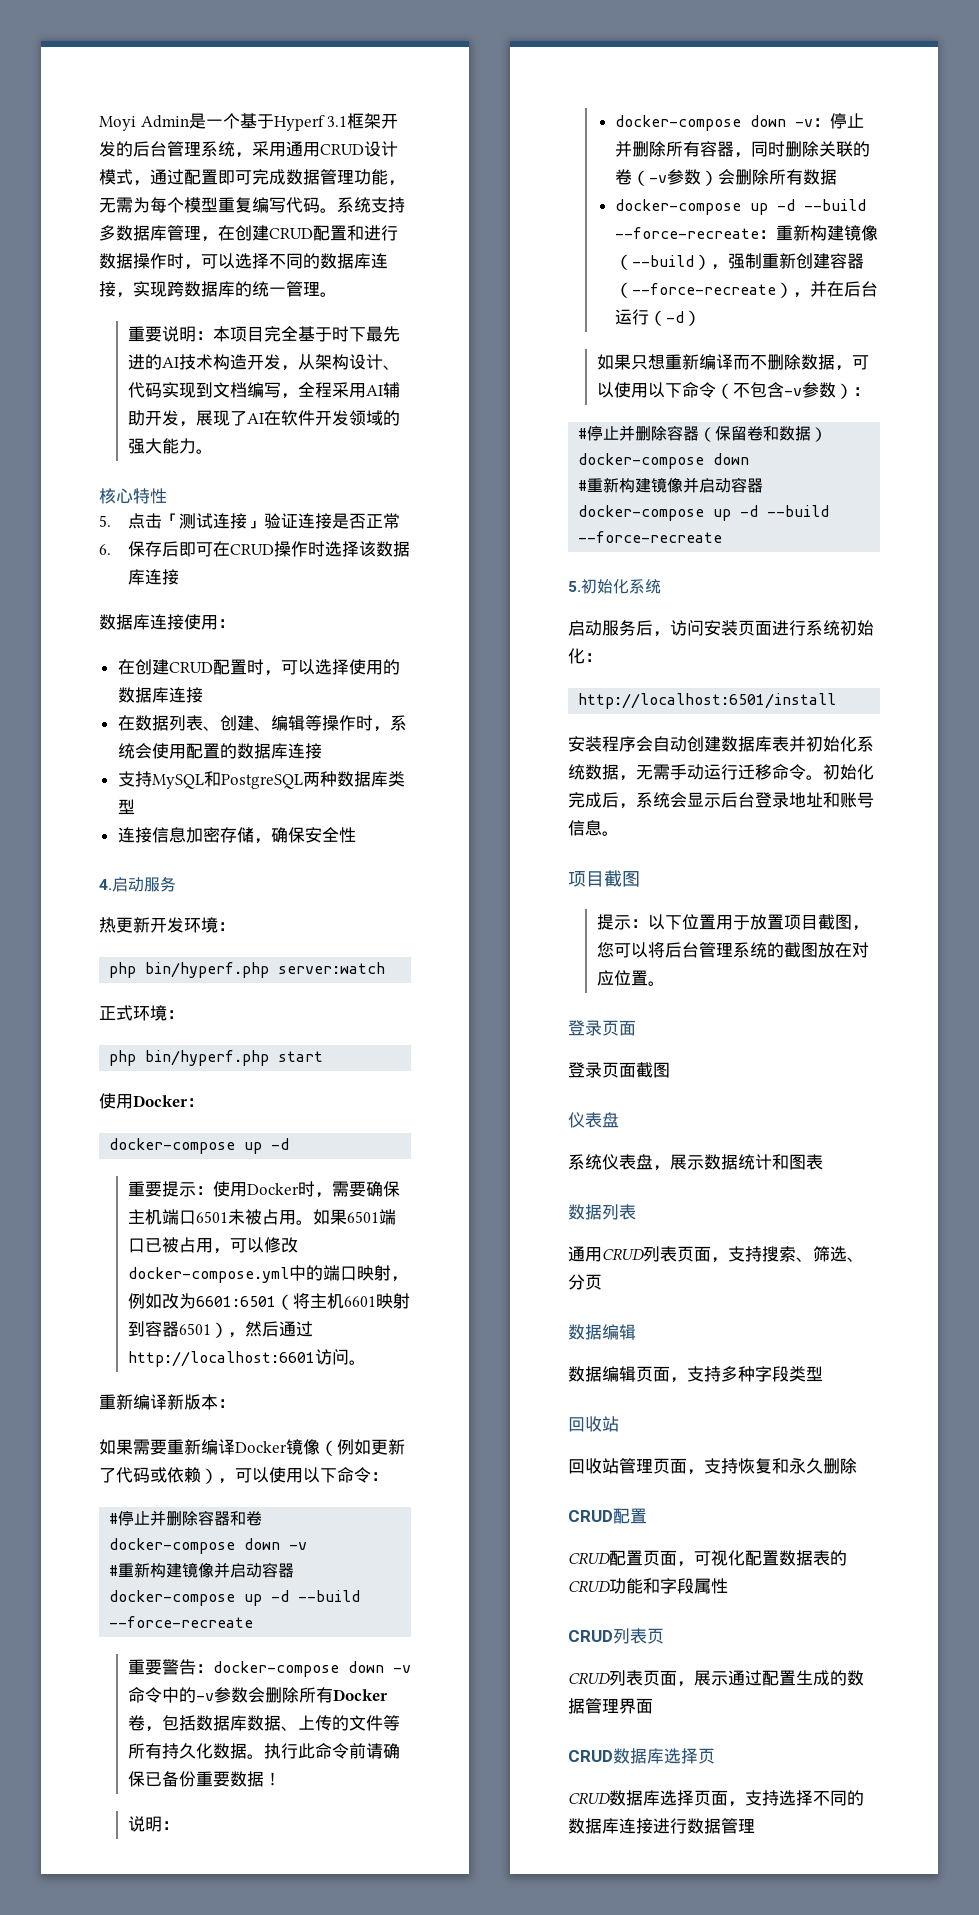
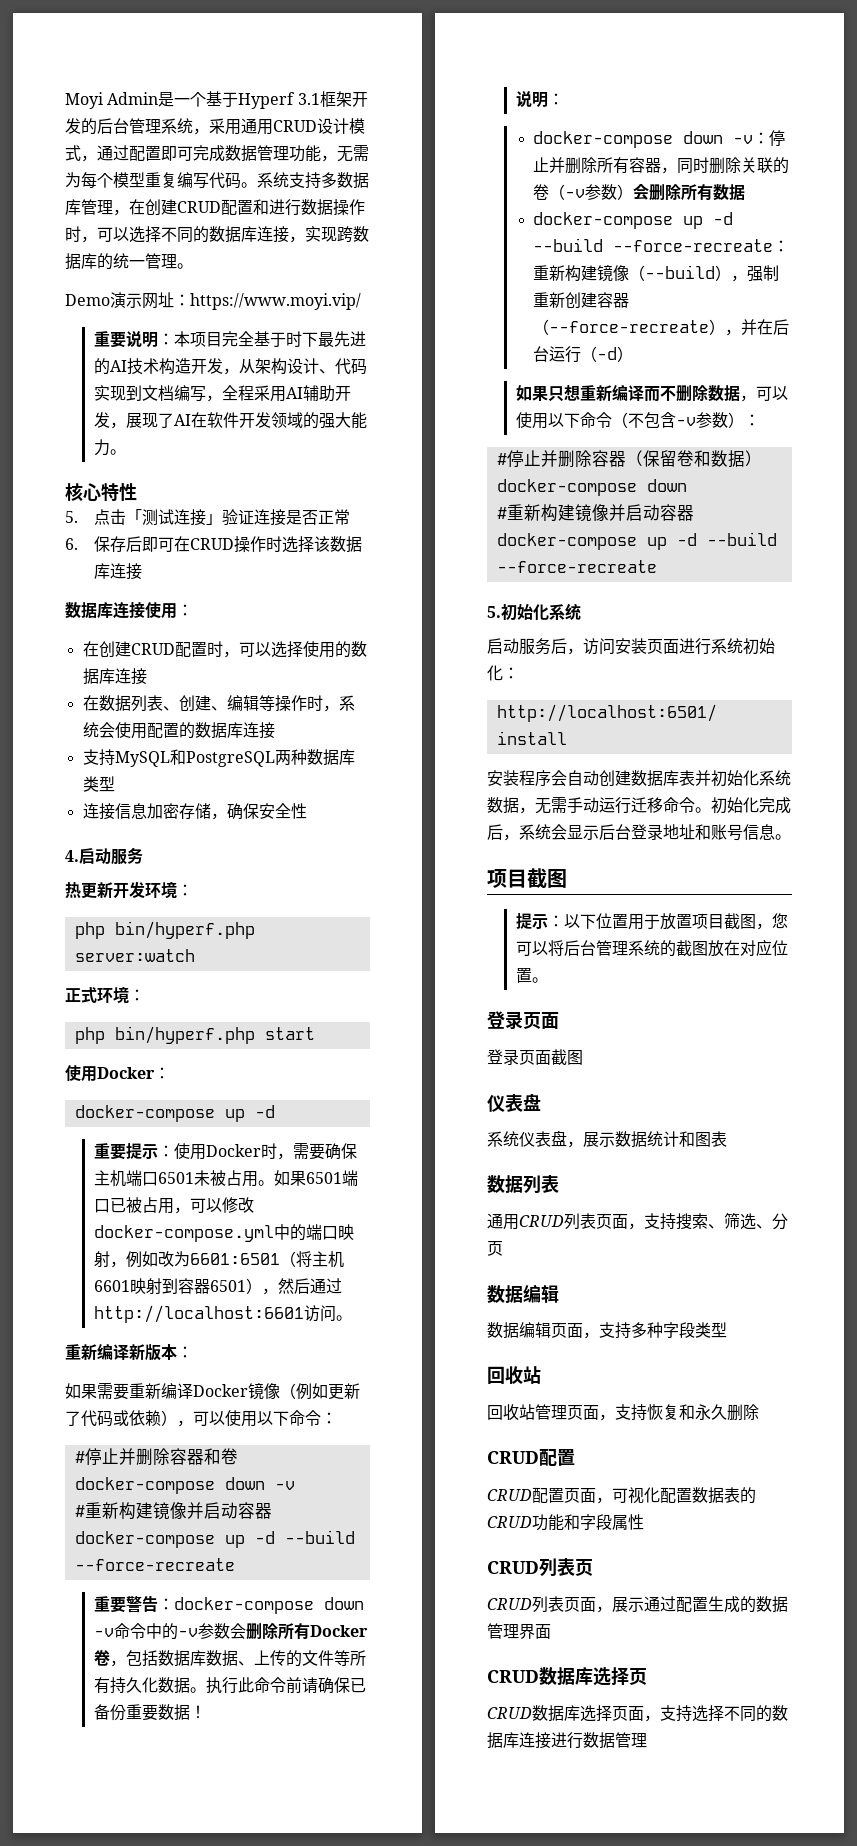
(337, 294) none -> [65,292,361,310] // Demo演示网址：https://www.moyi.vip/

